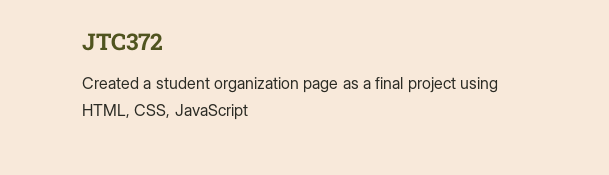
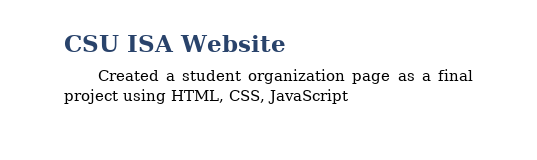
[82,33,163,51] JTC372 -> [64,35,286,52] CSU ISA Website

